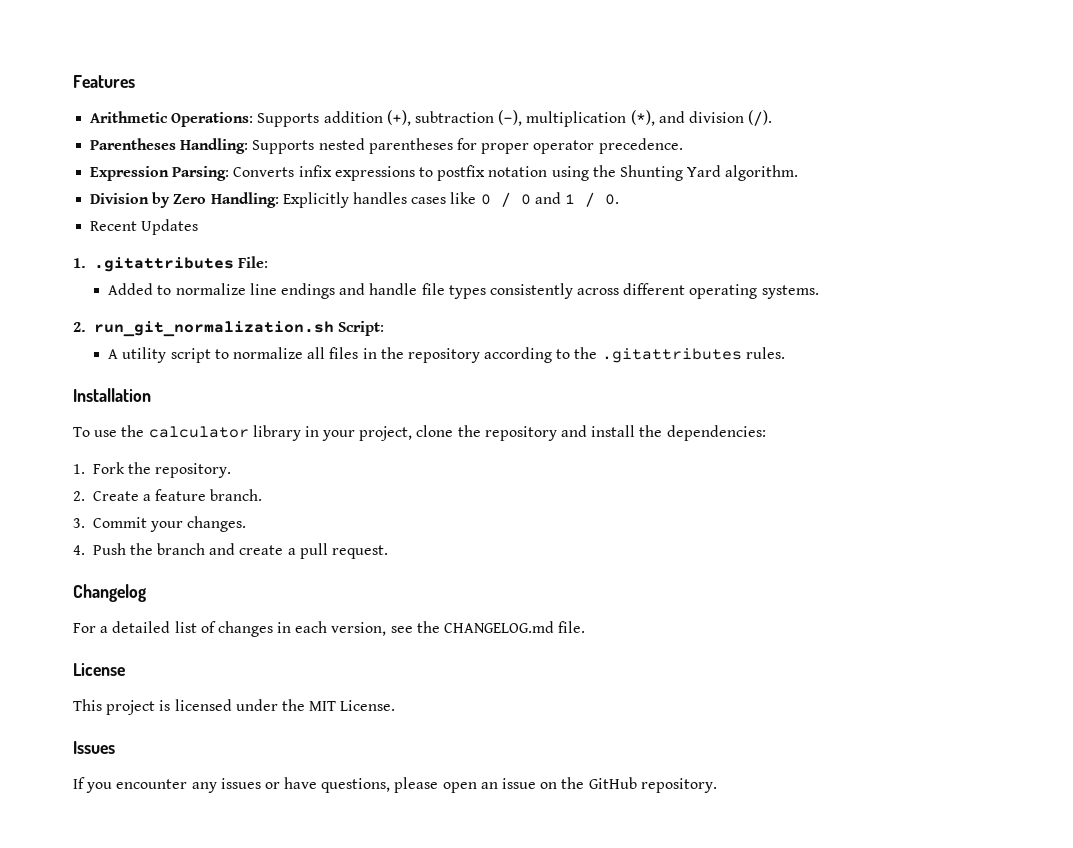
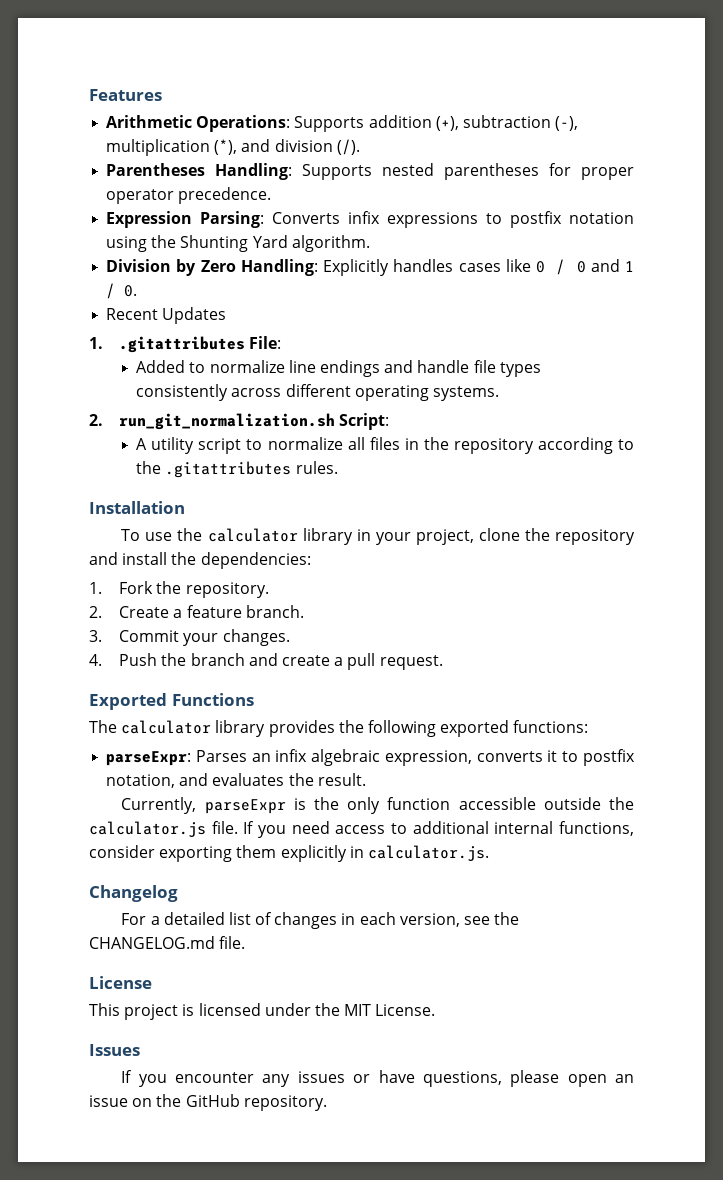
(389, 552) none -> [89,693,254,710] [89,720,589,737] [106,749,636,766] [106,773,366,788] [121,797,634,814] [89,821,635,838] [89,845,489,862] // Exported Functions // The calculator library provides the following exported functions: // parseExpr: Parses an infix algebraic expression, converts it to postfix notation, and evaluates the result. // Currently, parseExpr is the only function accessible outside the calculator.js file. If you need access to additional internal functions, consider exporting them explicitly in calculator.js.

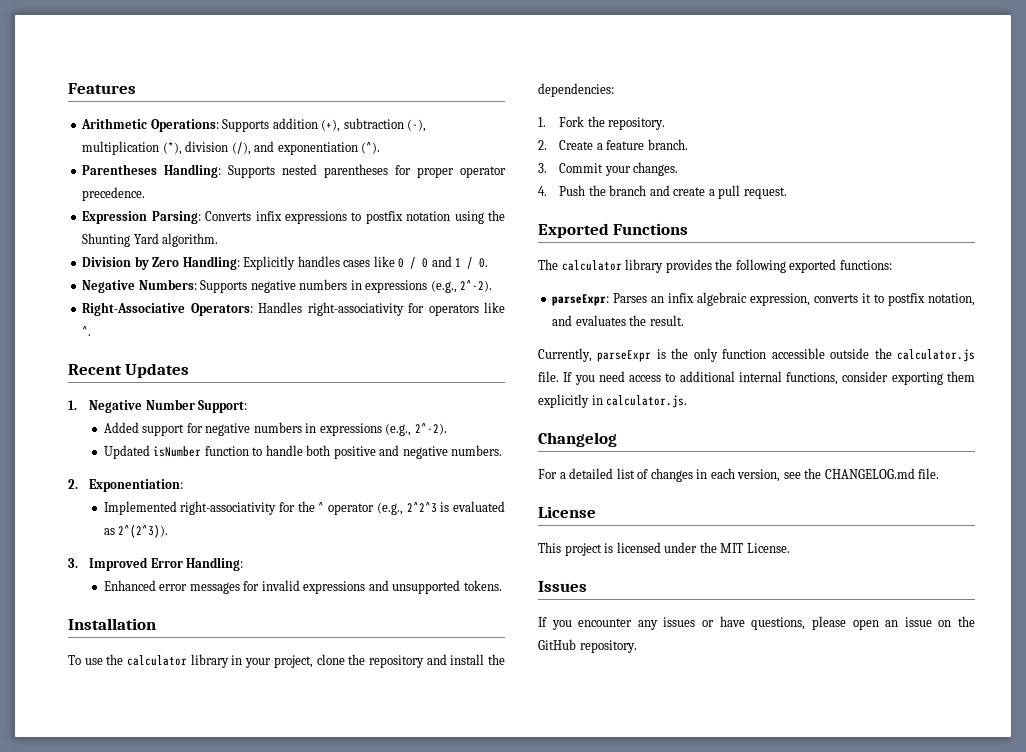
[241,139,360,155] and division (/). -> [185,141,381,155] division (/), and exponentiation (^).
[106,307,227,324] [89,336,282,353] [136,360,541,377] [136,384,500,401] [89,413,390,430] [136,437,635,454] [136,461,338,478] Recent Updates // 1. .gitattributes File: // Added to normalize line endings and handle file types consistently across different operating systems. // 2. run_git_normalization.sh Script: // A utility script to normalize all files in the repository according to the .gitattributes rules. -> [82,279,493,293] [82,302,505,316] [82,326,92,336] [68,363,190,378] [68,399,248,413] [103,422,447,436] [103,445,503,459] [68,479,184,492] [103,501,505,515] [103,524,169,538] [68,557,244,571] [103,580,502,594] Negative Numbers: Supports negative numbers in expressions (e.g., 2^-2). // Right-Associative Operators: Handles right-associativity for operators like ^. // Recent Updates // 1. Negative Number Support: // Added support for negative numbers in expressions (e.g., 2^-2). // Updated isNumber function to handle both positive and negative numbers. // 2. Exponentiation: // Implemented right-associativity for the ^ operator (e.g., 2^2^3 is evaluated as 2^(2^3)). // 3. Improved Error Handling: // Enhanced error messages for invalid expressions and unsupported tokens.

